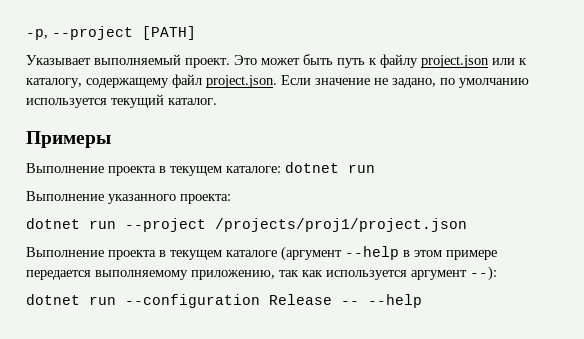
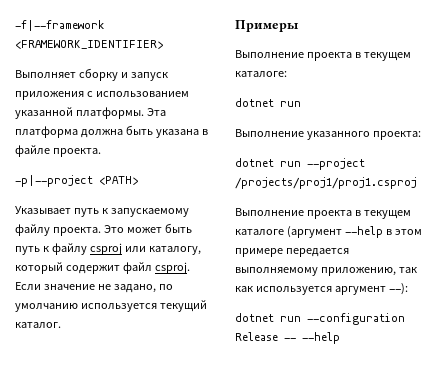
[26,26,196,40] [26,54,230,68] -p, --project [PATH] // Указывает выполняемый проект. -> [15,20,104,31] [15,40,163,49] [15,68,168,81] [15,91,189,100] [15,107,166,119] [15,125,208,138] [15,145,101,157] [15,175,138,187] [15,206,189,217] [15,224,101,236] -f|--framework <FRAMEWORK_IDENTIFIER> // Выполняет сборку и запуск приложения с использованием указанной платформы. Эта платформа должна быть указана в файле проекта. // -p|--project <PATH> // Указывает путь к запускаемому файлу проекта.
[421,55,527,68] [26,74,277,88] project.json или к каталогу, содержащему файл project.json. -> [89,243,201,255] [15,262,190,274] csproj или каталогу, который содержит файл csproj.
(281, 169) none -> (287, 74) //
[215,218,467,232] /projects/proj1/project.json -> [235,177,417,189] /projects/proj1/proj1.csproj

